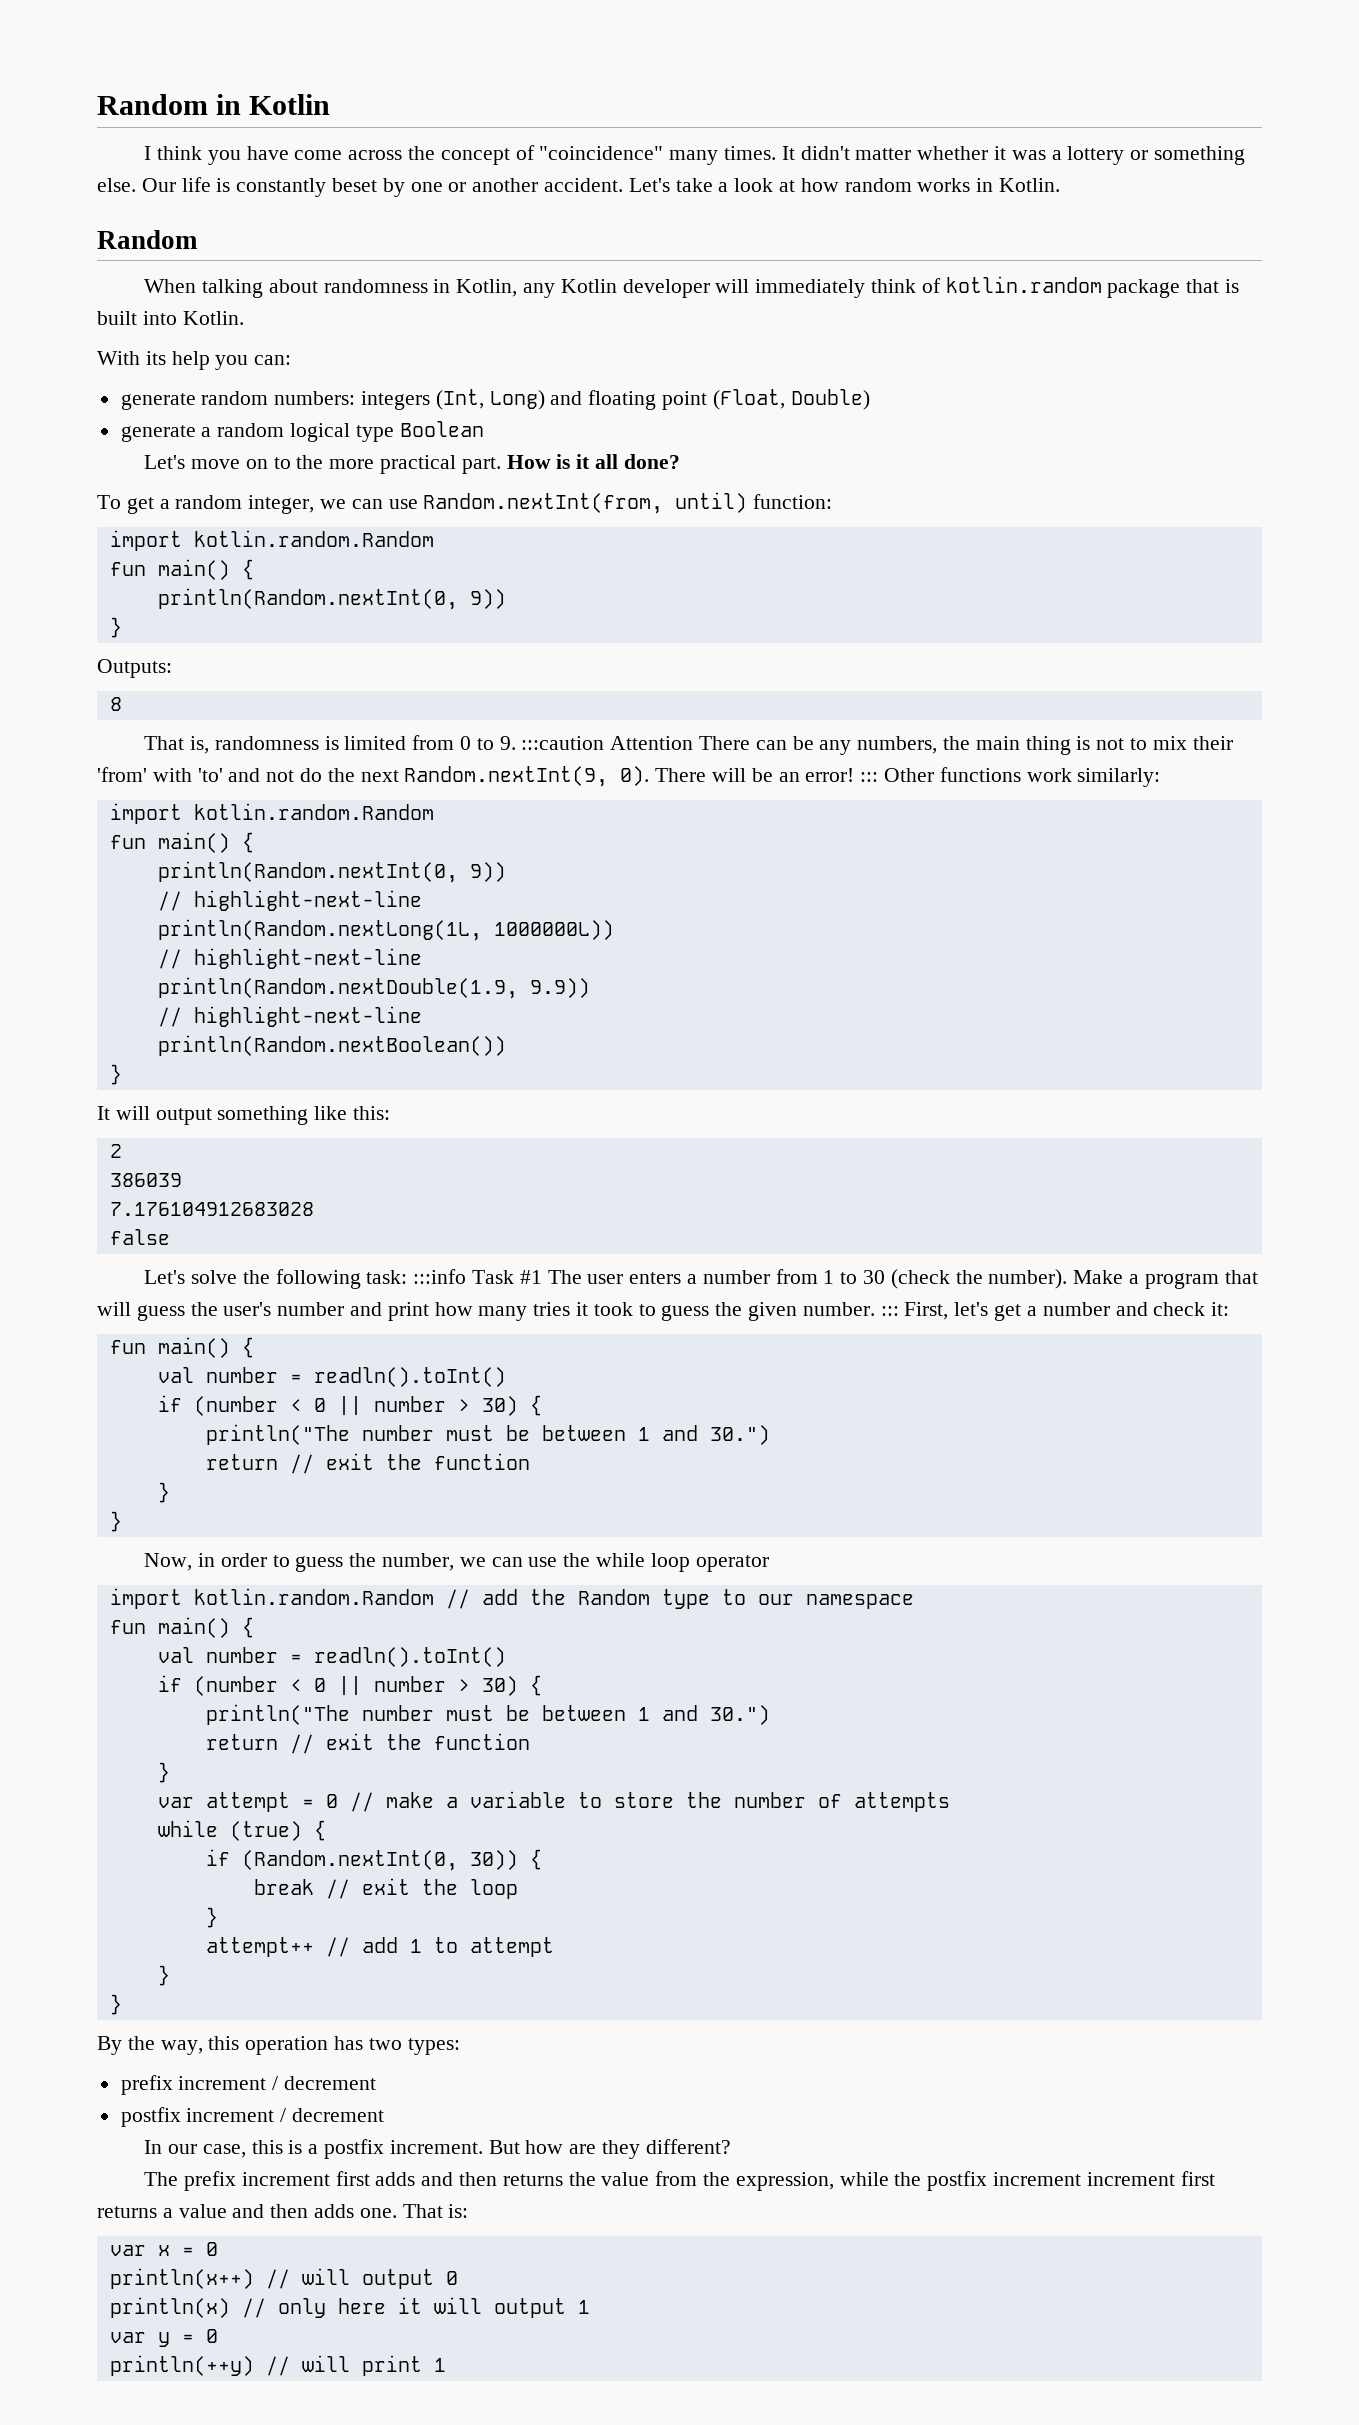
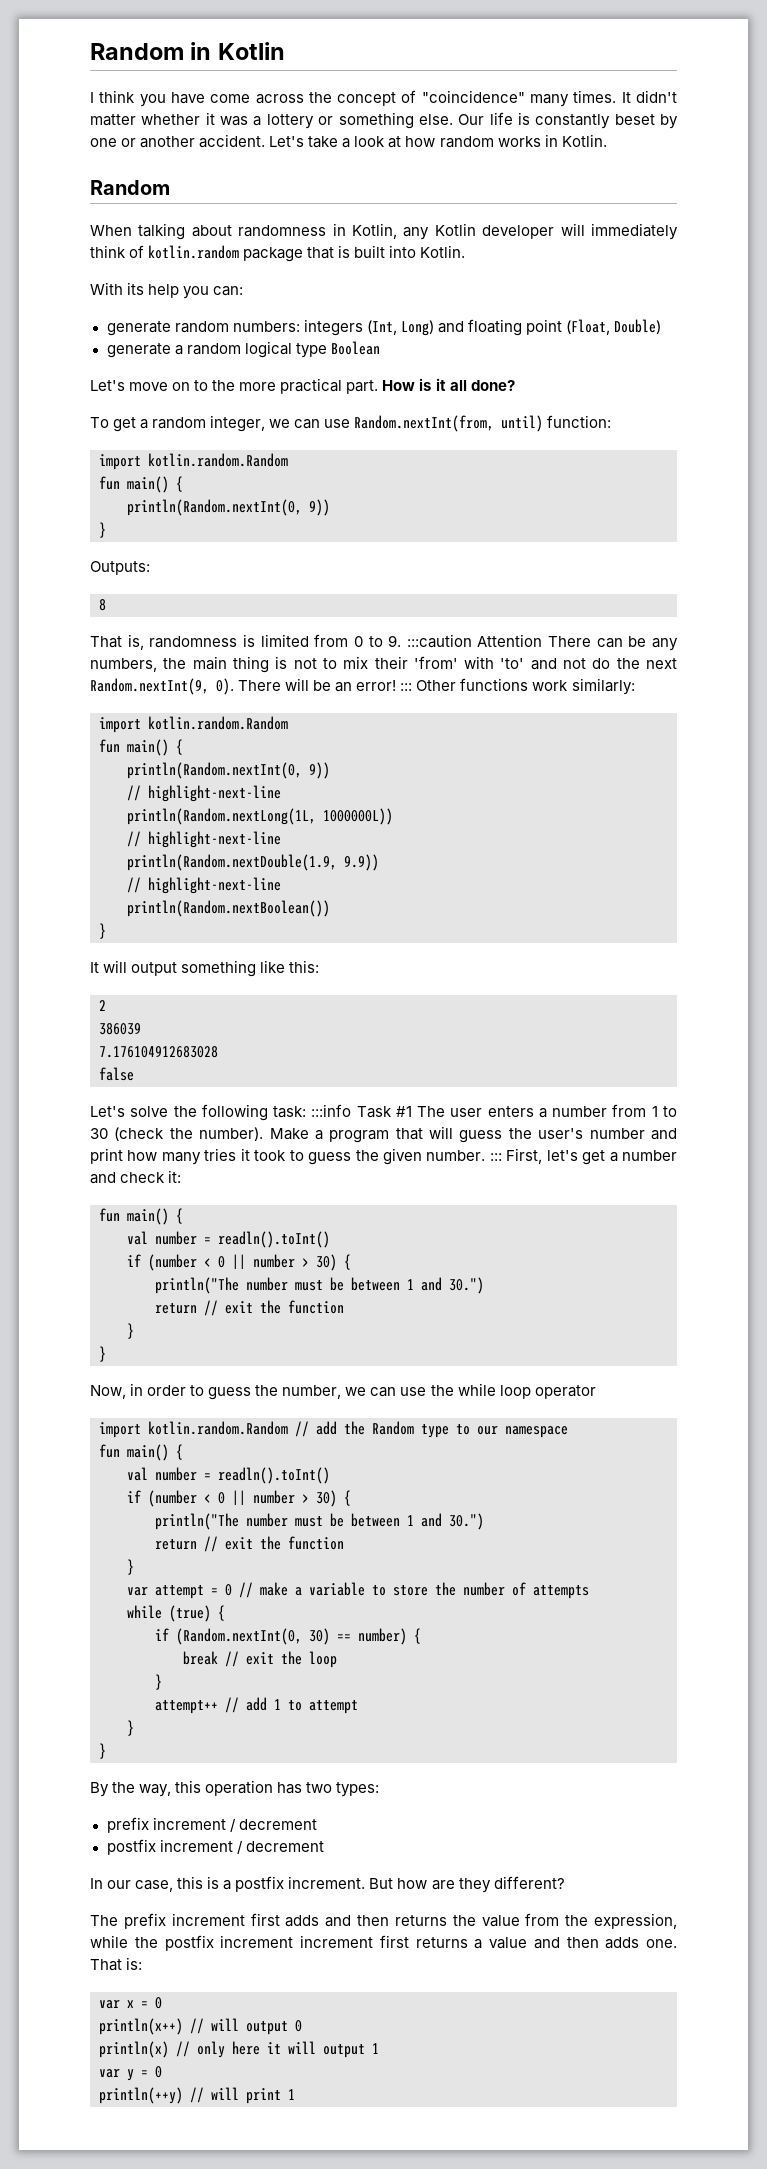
[469,1850,518,1870] 30)) -> [309,1628,407,1645] 30) == number)

